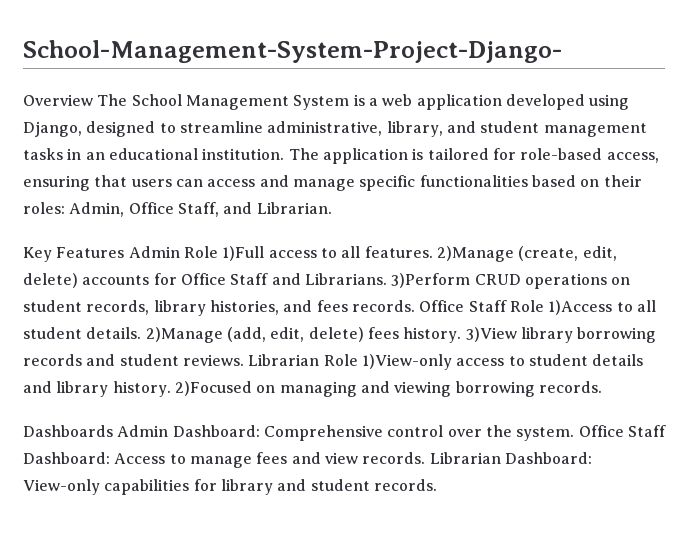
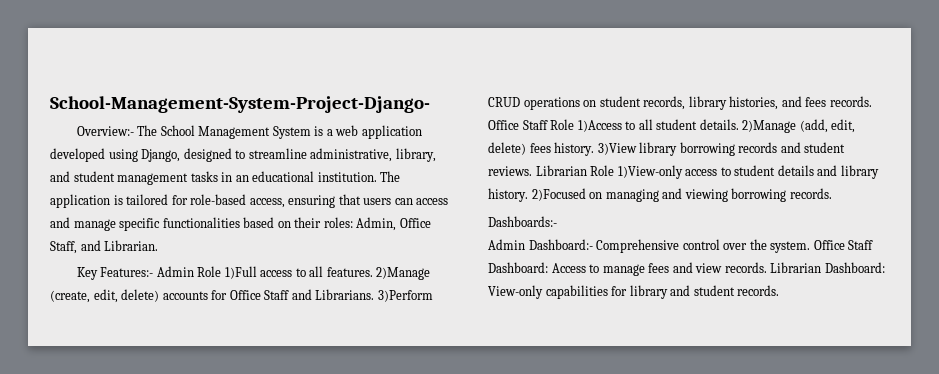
[23,94,93,106] Overview -> [76,126,134,136] Overview:-
[56,247,125,258] Features -> [100,267,154,277] Features:-
[23,425,260,437] Dashboards Admin Dashboard: -> [488,216,557,227] [488,239,593,250] Dashboards:- // Admin Dashboard:-

